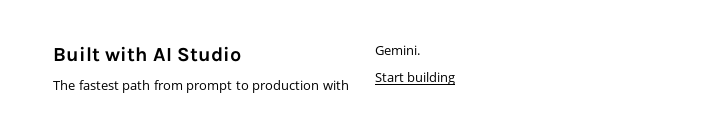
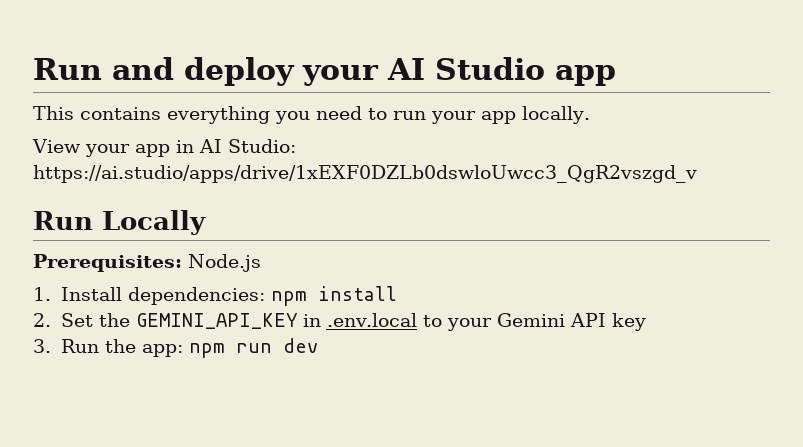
[53,46,242,62] [53,80,349,93] [375,45,420,55] [375,72,456,85] Built with AI Studio // The fastest path from prompt to production with Gemini. // Start building -> [33,57,616,86] [33,106,590,124] [32,139,296,157] [33,165,697,183] [33,210,206,235] [33,254,261,272] [33,286,397,306] [33,313,647,331] [33,338,318,358] Run and deploy your AI Studio app // This contains everything you need to run your app locally. // View your app in AI Studio: https://ai.studio/apps/drive/1xEXF0DZLb0dswloUwcc3_QgR2vszgd_v // Run Locally // Prerequisites: Node.js // 1. Install dependencies: npm install // 2. Set the GEMINI_API_KEY in .env.local to your Gemini API key // 3. Run the app: npm run dev

